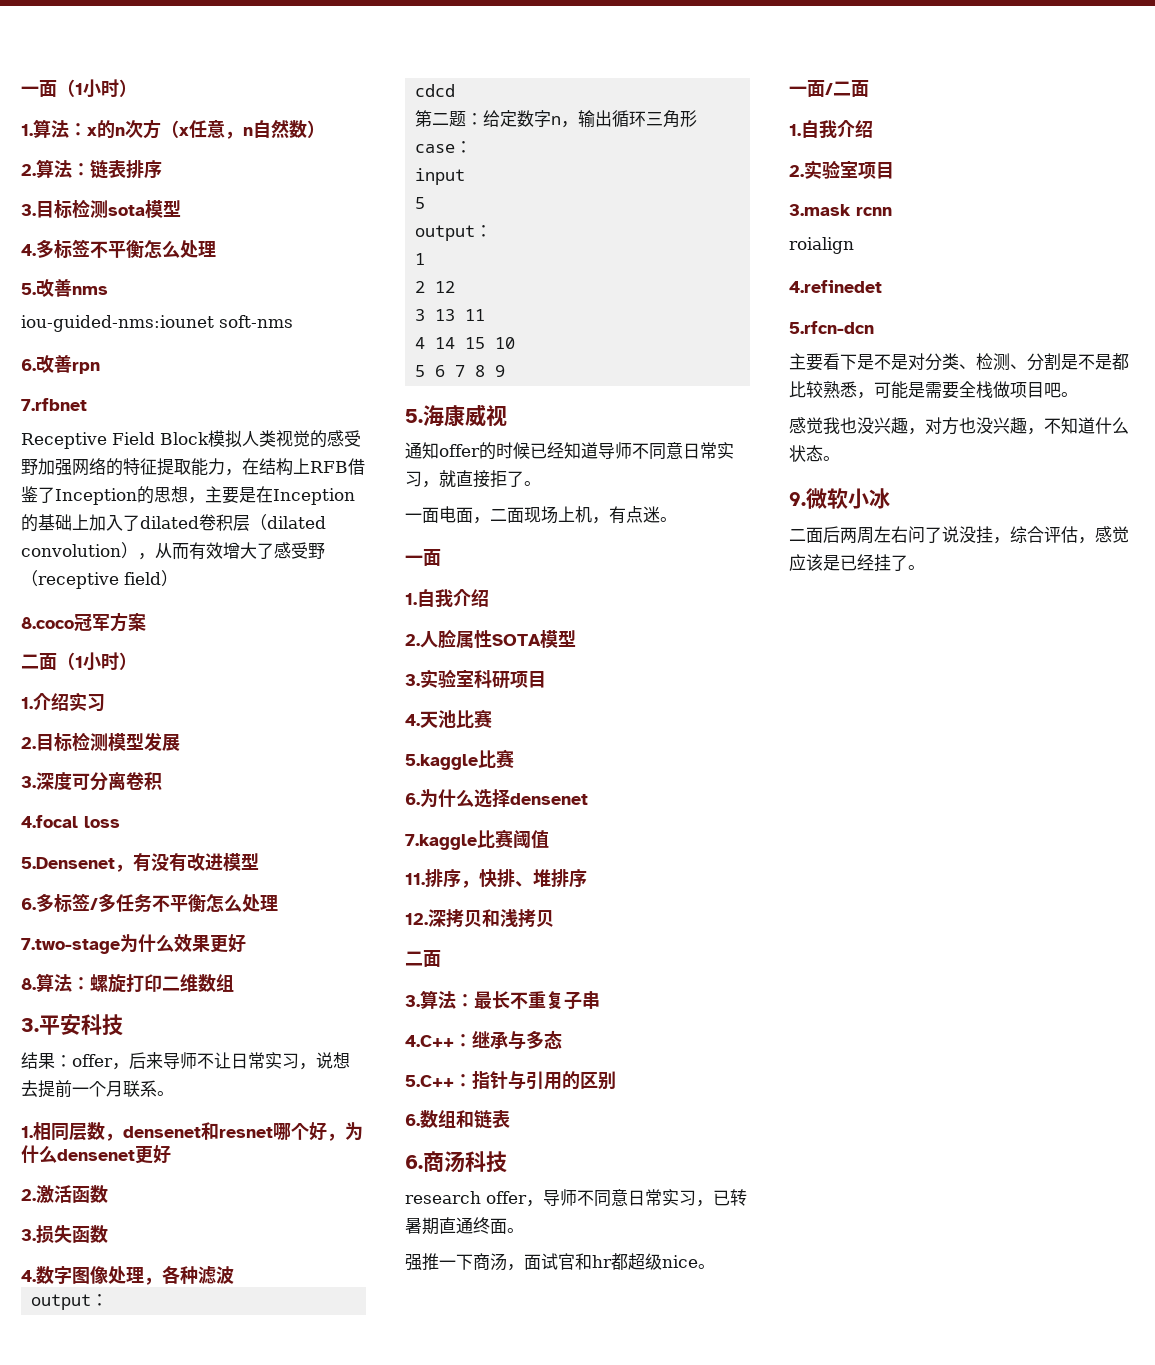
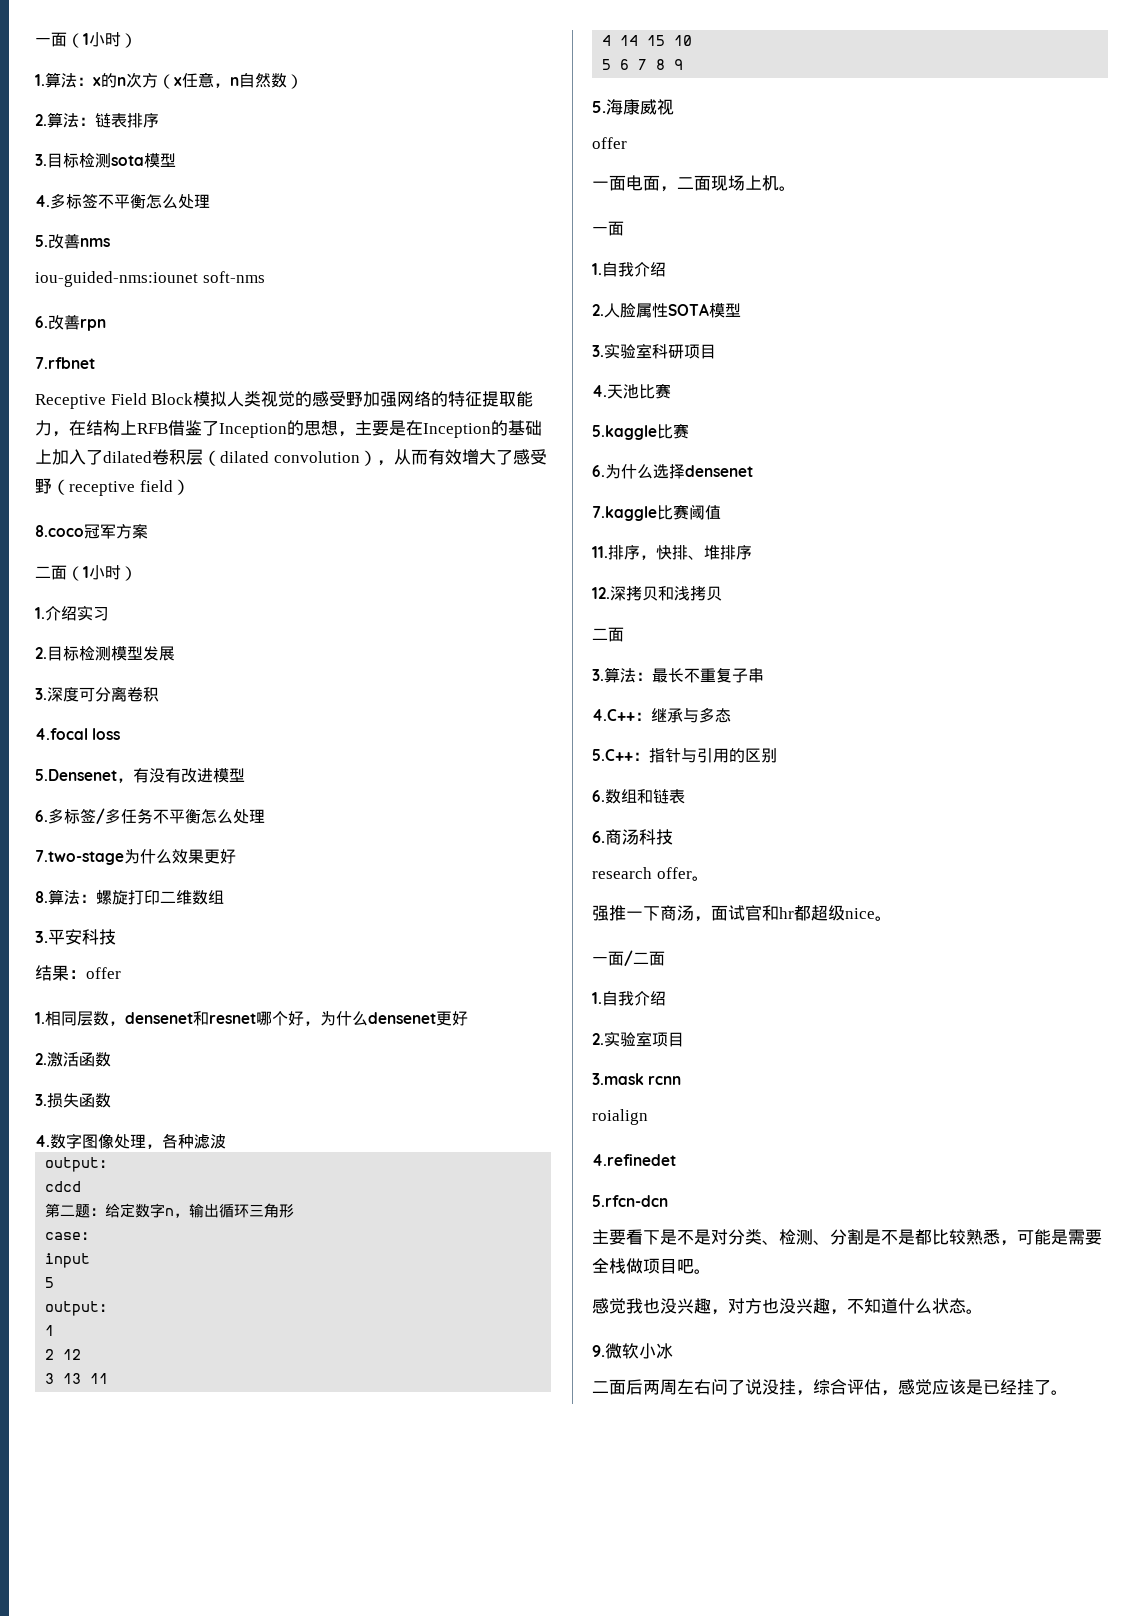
[112,1052,350,1070] [21,1080,174,1098] ，后来导师不让日常实习，说想去提前一个月联系。 -> (121, 973) none
[405,442,734,460] [405,470,541,488] 通知offer的时候已经知道导师不同意日常实习，就直接拒了。 -> [592,137,627,149] offer
[592,506,660,524] ，有点迷 -> (779, 183) none
[526,1189,747,1207] [405,1217,507,1235] ，导师不同意日常实习，已转暑期直通终面 -> (692, 873) none

